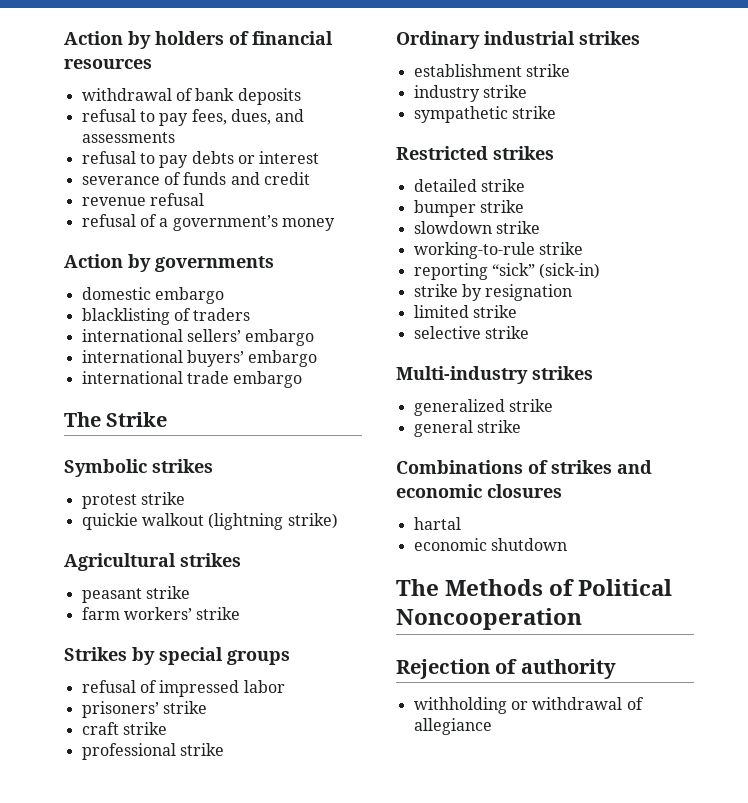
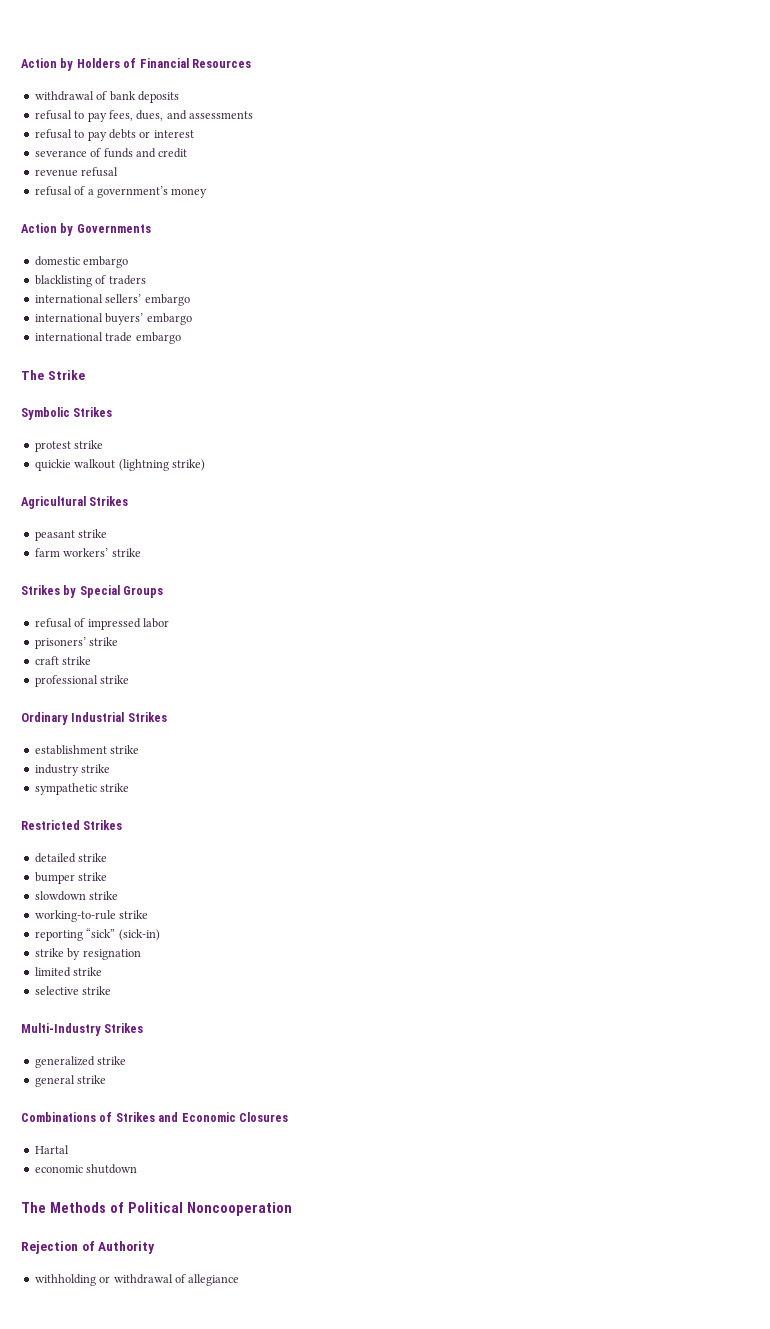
[64,31,333,49] [64,59,152,69] Action by holders of financial resources -> [21,58,251,71] Action by Holders of Financial Resources
[155,256,274,272] governments -> [76,224,151,233] Governments
[152,459,213,473] strikes -> [73,407,113,417] Strikes
[180,553,241,567] strikes -> [89,496,129,506] Strikes
[159,647,290,665] special groups -> [79,585,164,598] Special Groups
[484,31,640,45] industrial strikes -> [71,712,167,722] Industrial Strikes
[493,146,554,160] strikes -> [83,820,123,830] Strikes
[396,366,593,384] Multi-industry strikes -> [21,1023,144,1036] Multi-Industry Strikes
[551,460,652,474] [396,484,562,498] [413,517,461,530] strikes and economic closures // hartal -> [115,1112,288,1122] [34,1145,69,1154] Strikes and Economic Closures // Hartal
[520,659,616,679] authority -> [98,1241,156,1254] Authority

